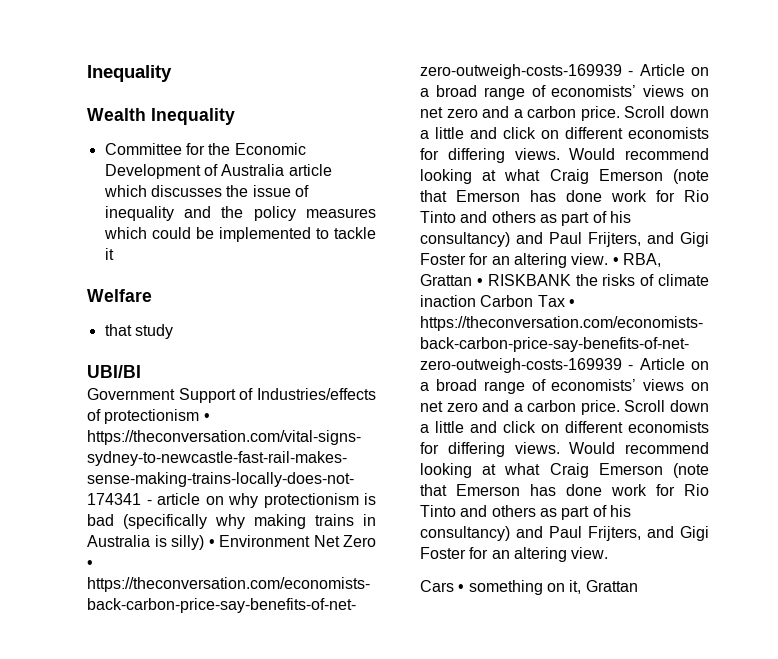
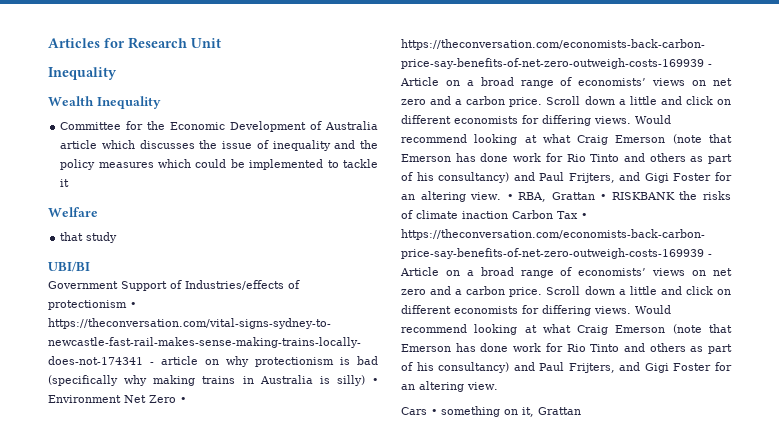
(87, 73) none -> [48,37,221,49] Articles for Research Unit //

